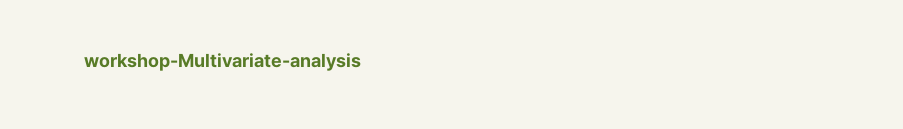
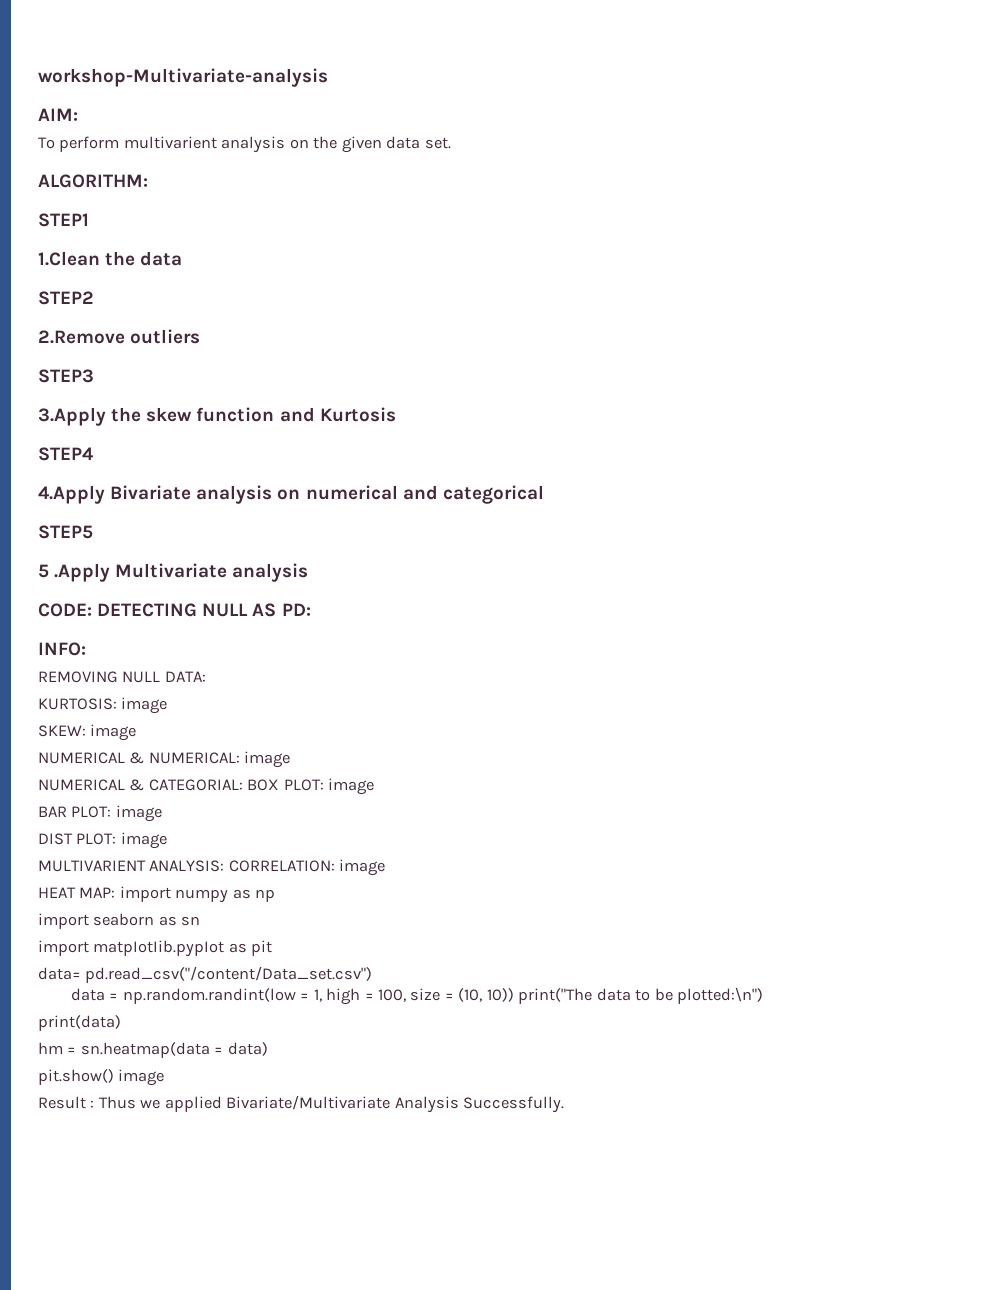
(361, 62) none -> [38,108,78,121] [38,136,451,153] [38,174,148,188] [38,213,89,227] [38,251,183,266] [38,291,94,305] [38,329,201,344] [38,369,94,383] [38,407,396,426] [38,447,94,461] [38,485,544,504] [38,525,93,539] [38,563,309,582] [38,603,311,617] [38,642,86,656] [38,671,206,683] [38,697,168,714] [38,724,137,741] [38,751,291,768] [38,778,375,795] [38,805,162,822] [38,832,167,849] [38,859,386,876] [38,886,276,903] [38,913,201,929] [38,940,273,957] [38,966,373,983] [70,987,764,1005] [38,1015,121,1031] [38,1042,268,1058] [38,1069,165,1086] [38,1095,565,1113] // AIM: // To perform multivarient analysis on the given data set. // ALGORITHM: // STEP1 // 1.Clean the data // STEP2 // 2.Remove outliers // STEP3 // 3.Apply the skew function and Kurtosis // STEP4 // 4.Apply Bivariate analysis on numerical and categorical // STEP5 // 5 .Apply Multivariate analysis // CODE: DETECTING NULL AS PD: // INFO: // REMOVING NULL DATA: // KURTOSIS: image // SKEW: image // NUMERICAL & NUMERICAL: image // NUMERICAL & CATEGORIAL: BOX PLOT: image // BAR PLOT: image // DIST PLOT: image // MULTIVARIENT ANALYSIS: CORRELATION: image // HEAT MAP: import numpy as np // import seaborn as sn // import matpIotIib.pypIot as pit // data= pd.read_csv("/content/Data_set.csv") // data = np.random.randint(low = 1, high = 100, size = (10, 10)) print("The data to be plotted:\n") // print(data) // hm = sn.heatmap(data = data) // pit.show() image // Result : Thus we applied Bivariate/Multivariate Analysis Successfully.

